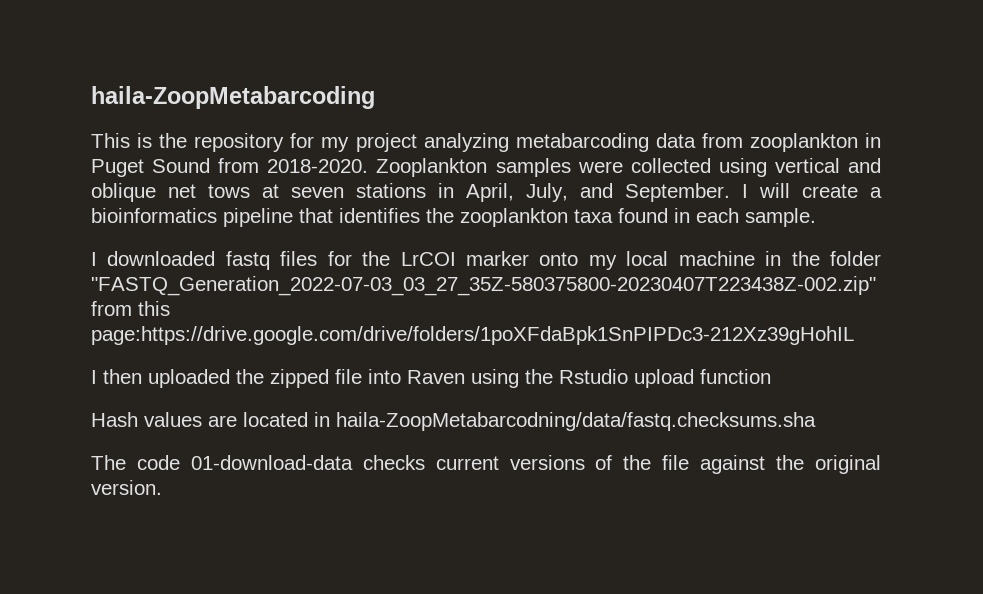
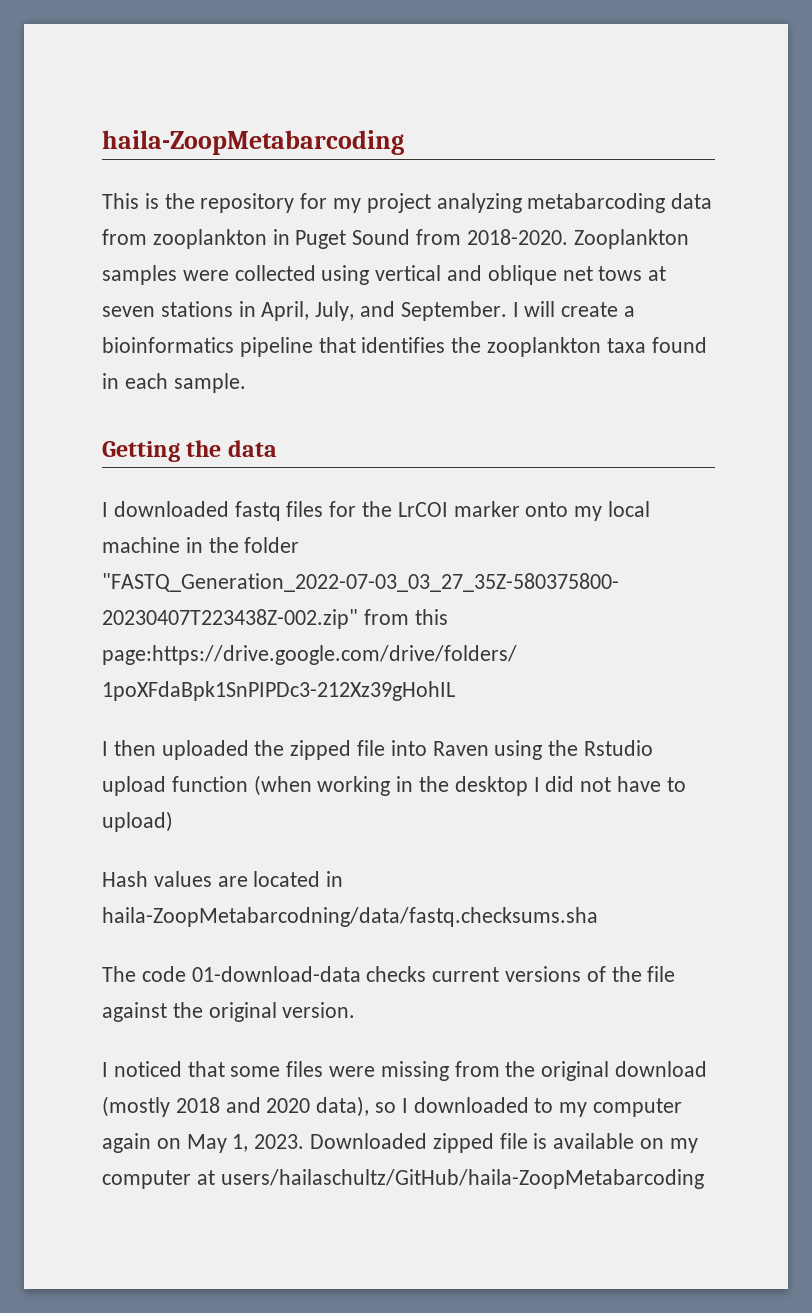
(816, 217) none -> [102,440,277,462] // Getting the data
(771, 376) none -> [253,775,686,796] [102,811,173,832] (when working in the desktop I did not have to upload)
(162, 487) none -> [102,1061,708,1081] [102,1096,683,1117] [102,1133,698,1153] [102,1169,704,1189] // I noticed that some files were missing from the original download (mostly 2018 and 2020 data), so I downloaded to my computer again on May 1, 2023. Downloaded zipped file is available on my computer at users/hailaschultz/GitHub/haila-ZoopMetabarcoding

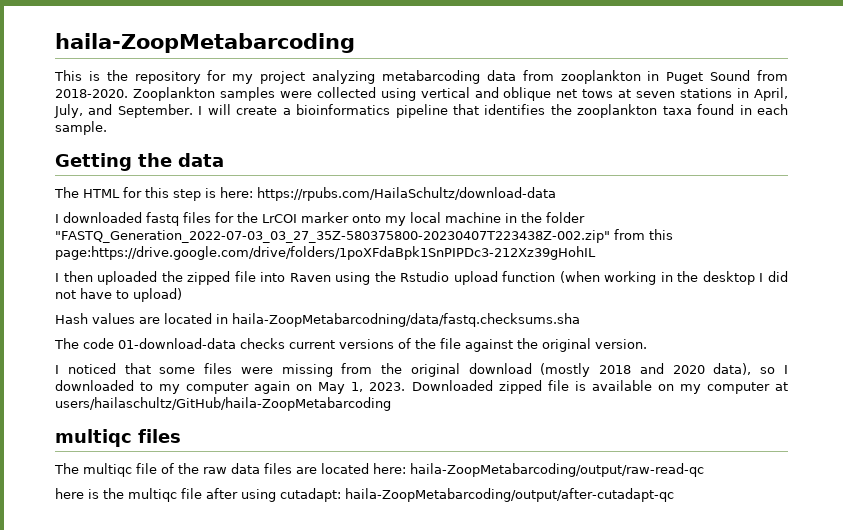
(277, 448) none -> [54,187,556,201] // The HTML for this step is here: https://rpubs.com/HailaSchultz/download-data
(704, 1179) none -> [55,429,181,447] [54,463,704,477] [55,488,674,502] // multiqc files // The multiqc file of the raw data files are located here: haila-ZoopMetabarcoding/output/raw-read-qc // here is the multiqc file after using cutadapt: haila-ZoopMetabarcoding/output/after-cutadapt-qc

